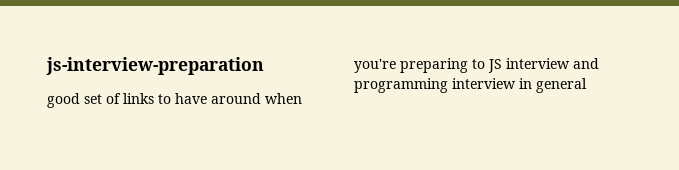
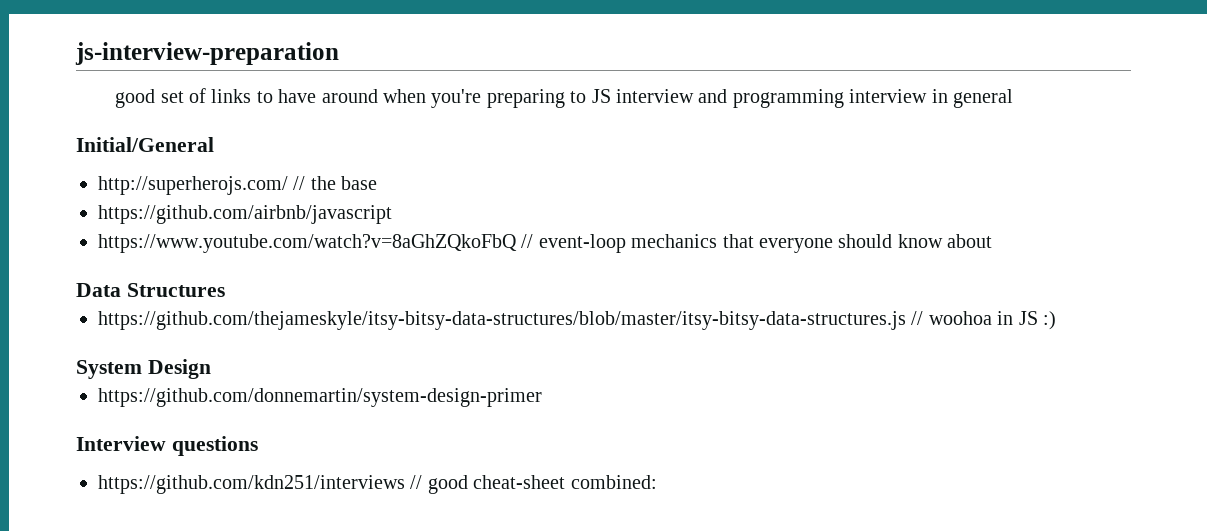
(587, 85) none -> [76,137,214,152] [98,176,378,195] [98,205,392,224] [98,234,993,253] [76,283,225,297] [98,311,1056,330] [76,359,211,379] [98,388,542,407] [76,436,258,456] [98,475,657,494] // Initial/General // http://superherojs.com/ // the base // https://github.com/airbnb/javascript // https://www.youtube.com/watch?v=8aGhZQkoFbQ // event-loop mechanics that everyone should know about // Data Structures // https://github.com/thejameskyle/itsy-bitsy-data-structures/blob/master/itsy-bitsy-data-structures.js // woohoa in JS :) // System Design // https://github.com/donnemartin/system-design-primer // Interview questions // https://github.com/kdn251/interviews // good cheat-sheet combined:

